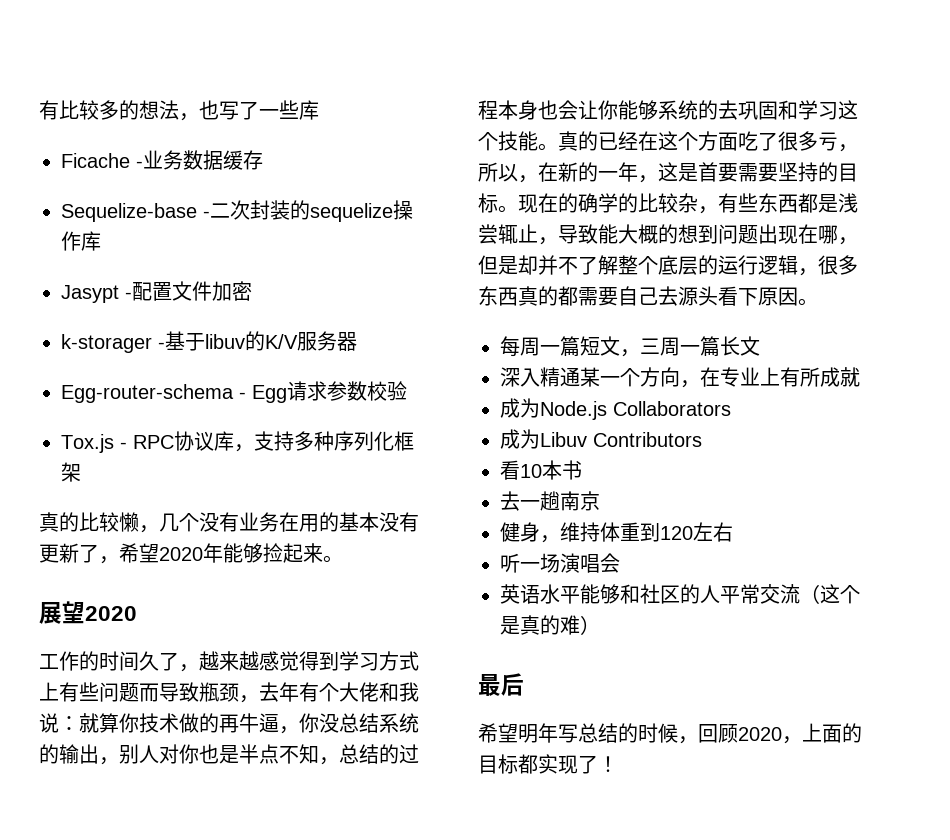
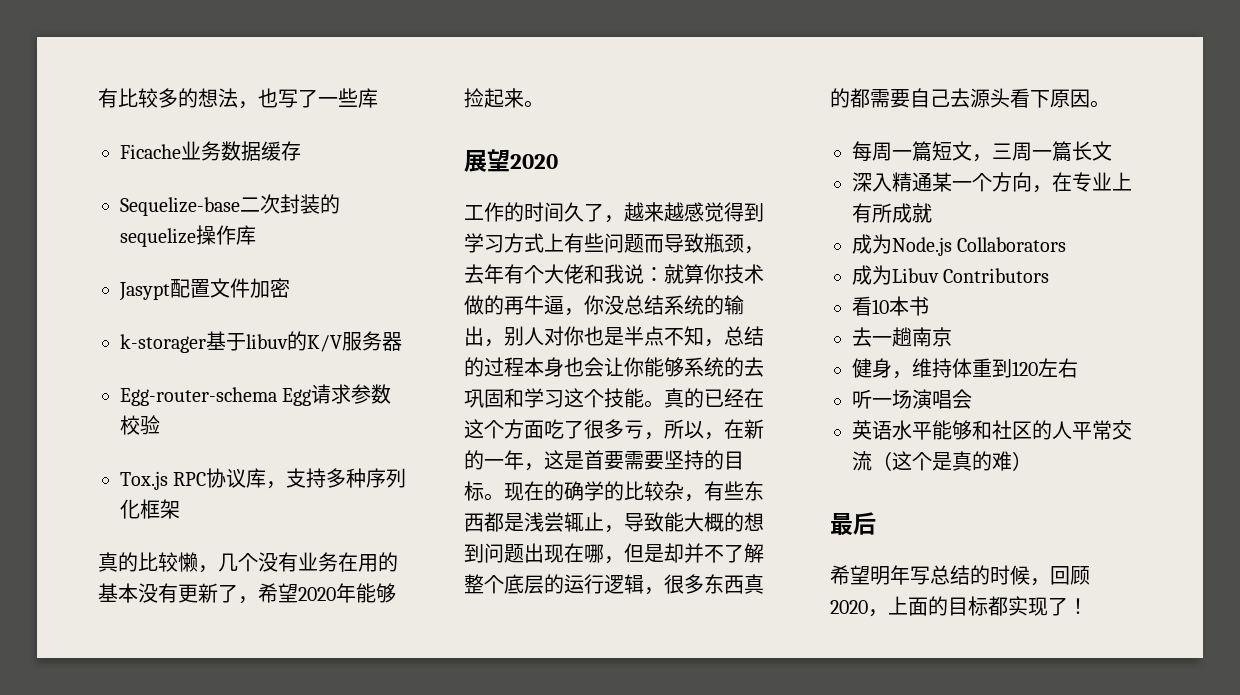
[136,161,143,168] - -> (181, 151) none
[203,211,210,218] - -> (240, 206) none
[125,292,132,299] - -> (170, 291) none
[158,342,165,349] - -> (206, 343) none
[239,392,246,399] - -> (277, 396) none
[120,442,127,449] - -> (168, 480) none

